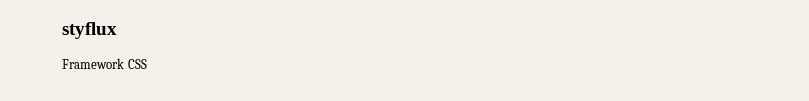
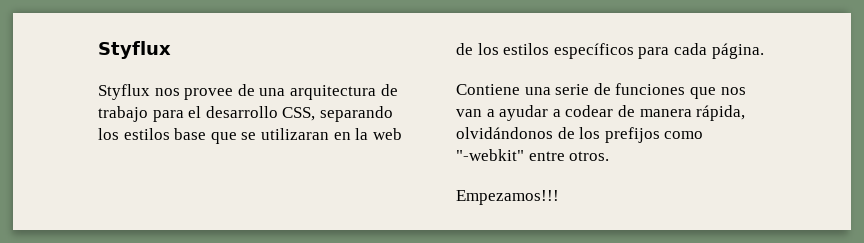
[62,22,117,39] [62,58,147,69] styflux // Framework CSS -> [98,41,171,59] [98,84,398,100] [98,106,393,122] [98,128,402,144] [456,43,764,59] [456,83,746,99] [456,105,746,121] [456,127,704,143] [456,149,610,161] [456,190,559,205] Styflux // Styflux nos provee de una arquitectura de trabajo para el desarrollo CSS, separando los estilos base que se utilizaran en la web de los estilos específicos para cada página. // Contiene una serie de funciones que nos van a ayudar a codear de manera rápida, olvidándonos de los prefijos como "-webkit" entre otros. // Empezamos!!!

